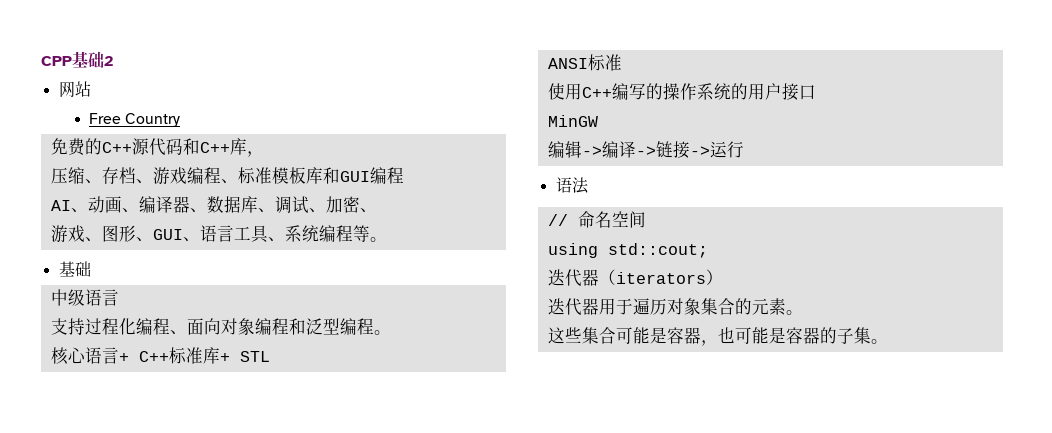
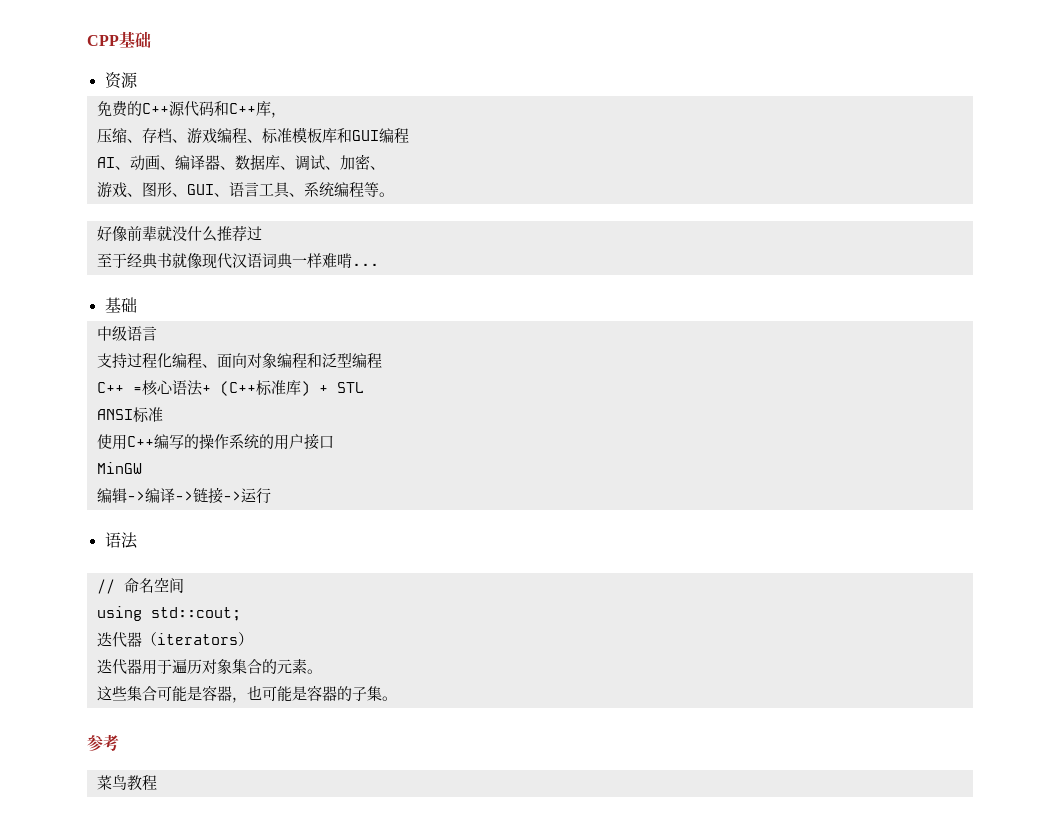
[104,56,113,66] [58,81,91,98] [89,113,181,127] 2 // 网站 // Free Country -> [104,72,138,89] // 资源
(387, 239) none -> [96,225,262,242] [96,252,379,269] // 好像前辈就没什么推荐过 // 至于经典书就像现代汉语词典一样难啃...
[373,330,391,335] [50,347,220,365] 。 // 核心语言+ C++标准库 -> [96,380,310,396] // C++ =核心语法+ (C++标准库)
(888, 341) none -> [87,734,119,751] [96,775,157,791] // 参考 // 菜鸟教程

